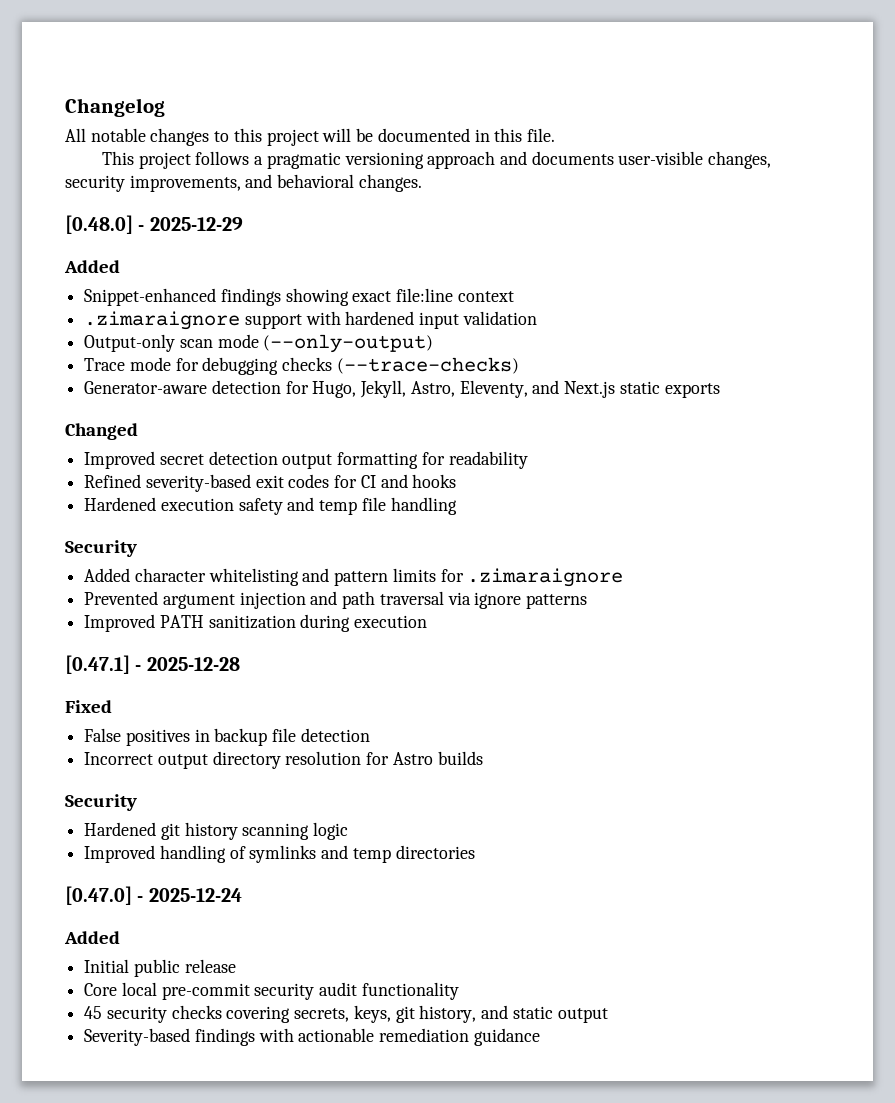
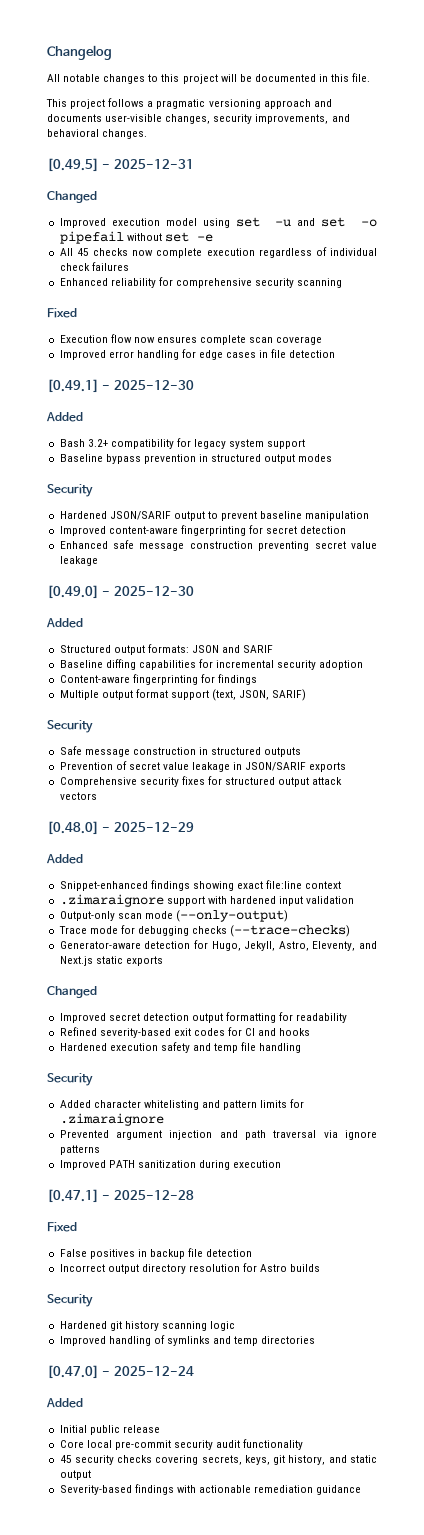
(422, 183) none -> [47,158,194,172] [47,191,97,203] [59,217,378,228] [59,231,213,244] [59,247,377,258] [59,262,129,271] [59,277,343,288] [47,308,77,318] [59,334,323,345] [59,349,336,360] [47,379,194,393] [46,412,83,422] [59,438,306,449] [59,454,333,464] [47,484,93,497] [59,511,370,521] [59,525,347,536] [59,540,377,551] [59,556,98,566] [47,585,194,599] [46,618,83,628] [59,644,274,655] [59,659,364,670] [59,674,257,685] [59,689,307,701] [47,720,93,733] [59,746,302,757] [59,761,347,772] [59,776,343,787] [59,792,97,800] // [0.49.5] - 2025-12-31 // Changed // Improved execution model using set -u and set -o pipefail without set -e // All 45 checks now complete execution regardless of individual check failures // Enhanced reliability for comprehensive security scanning // Fixed // Execution flow now ensures complete scan coverage // Improved error handling for edge cases in file detection // [0.49.1] - 2025-12-30 // Added // Bash 3.2+ compatibility for legacy system support // Baseline bypass prevention in structured output modes // Security // Hardened JSON/SARIF output to prevent baseline manipulation // Improved content-aware fingerprinting for secret detection // Enhanced safe message construction preventing secret value leakage // [0.49.0] - 2025-12-30 // Added // Structured output formats: JSON and SARIF // Baseline diffing capabilities for incremental security adoption // Content-aware fingerprinting for findings // Multiple output format support (text, JSON, SARIF) // Security // Safe message construction in structured outputs // Prevention of secret value leakage in JSON/SARIF exports // Comprehensive security fixes for structured output attack vectors

